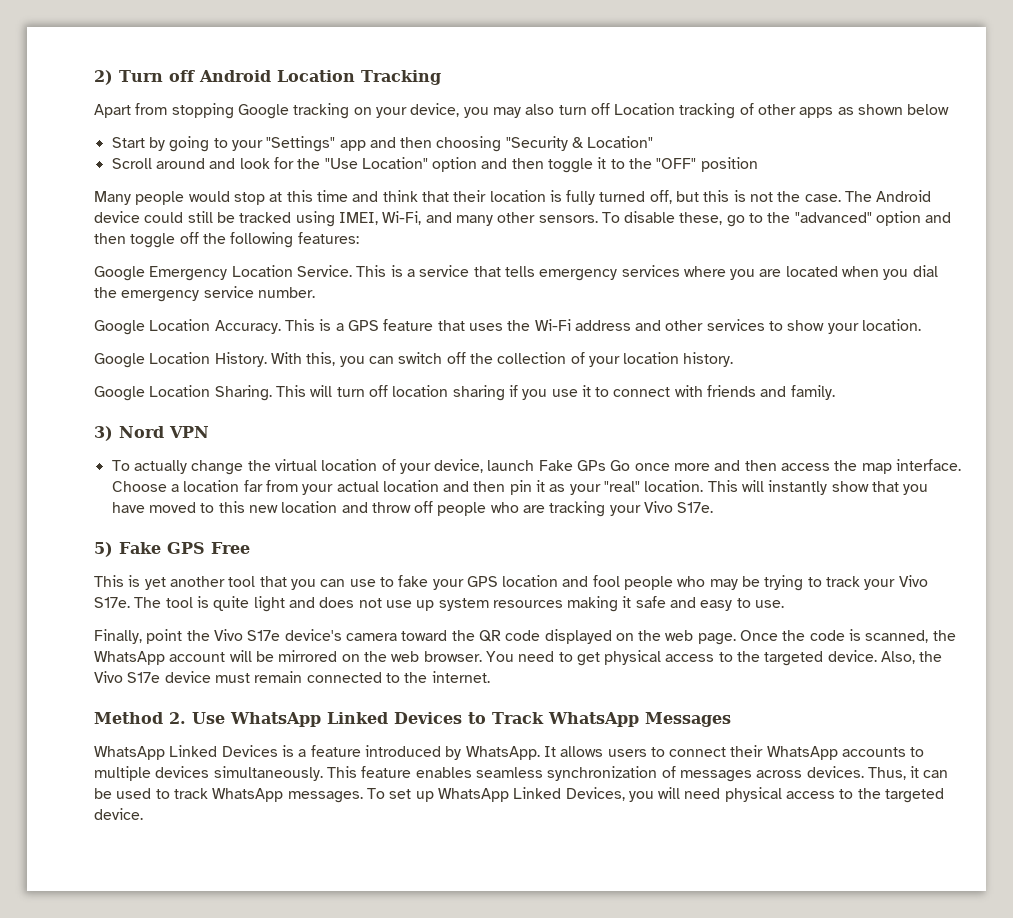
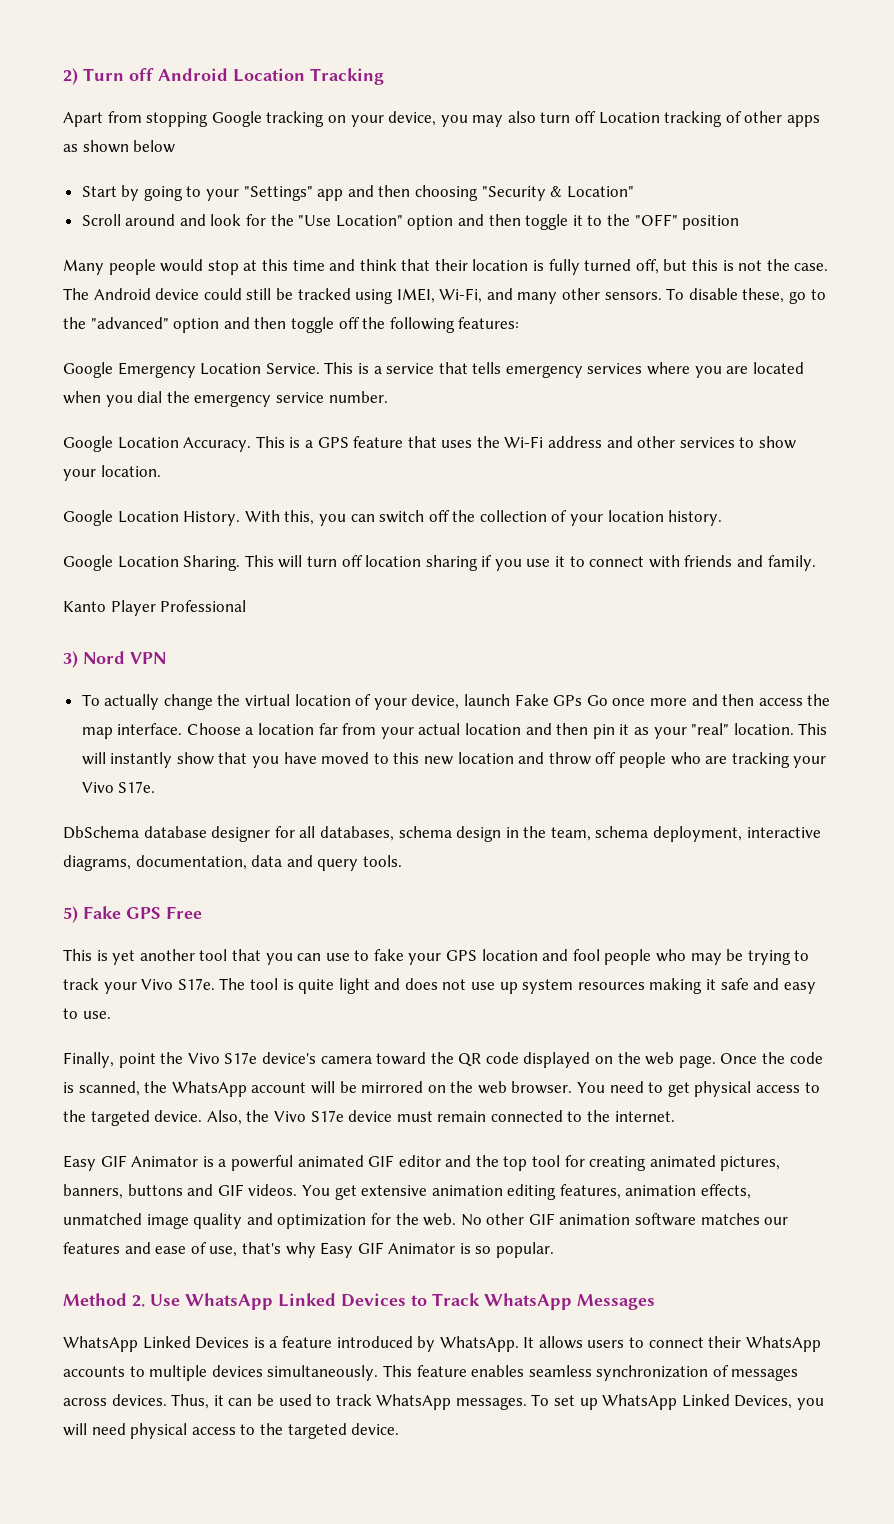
(835, 392) none -> [63,600,247,616] // Kanto Player Professional
(714, 507) none -> [63,826,821,842] [63,855,402,871] // DbSchema database designer for all databases, schema design in the team, schema deployment, interactive diagrams, documentation, data and query tools.
(490, 677) none -> [63,1155,781,1171] [63,1184,752,1200] [63,1213,789,1229] [63,1242,555,1258] // Easy GIF Animator is a powerful animated GIF editor and the top tool for creating animated pictures, banners, buttons and GIF videos. You get extensive animation editing features, animation effects, unmatched image quality and optimization for the web. No other GIF animation software matches our features and ease of use, that's why Easy GIF Animator is so popular.

